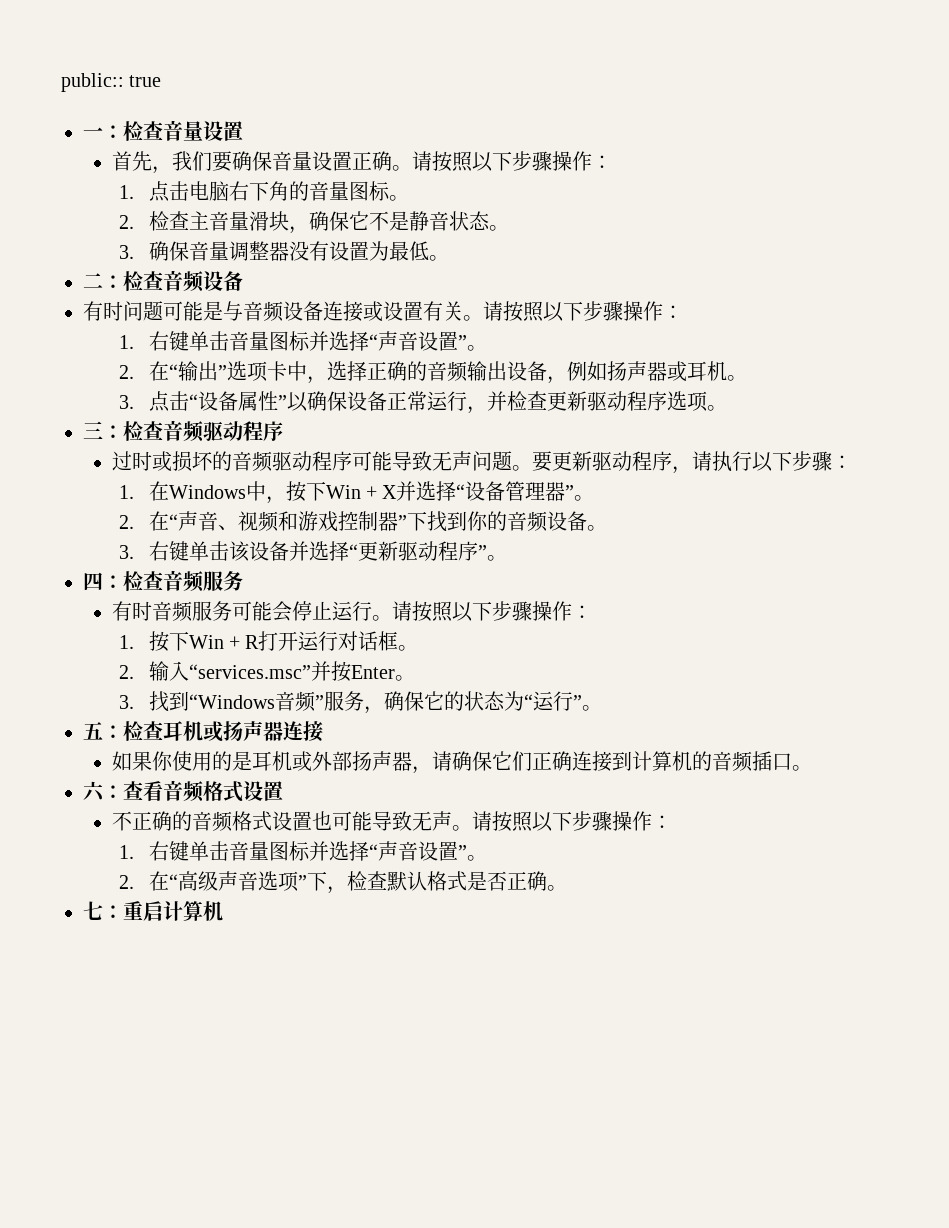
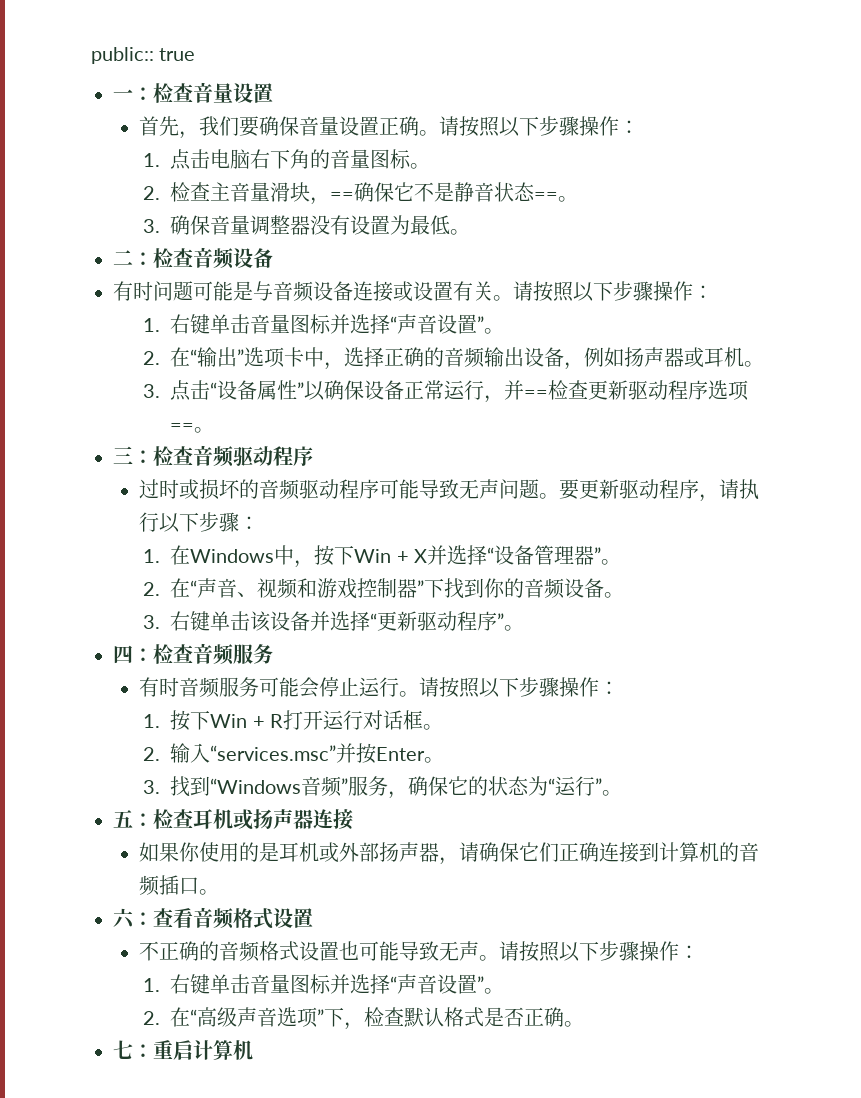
(309, 230) none -> [330,192,355,200] ==
(490, 220) none -> [534,192,559,200] ==
(507, 401) none -> [524,390,549,398] ==
(708, 401) none -> [170,423,195,431] ==

